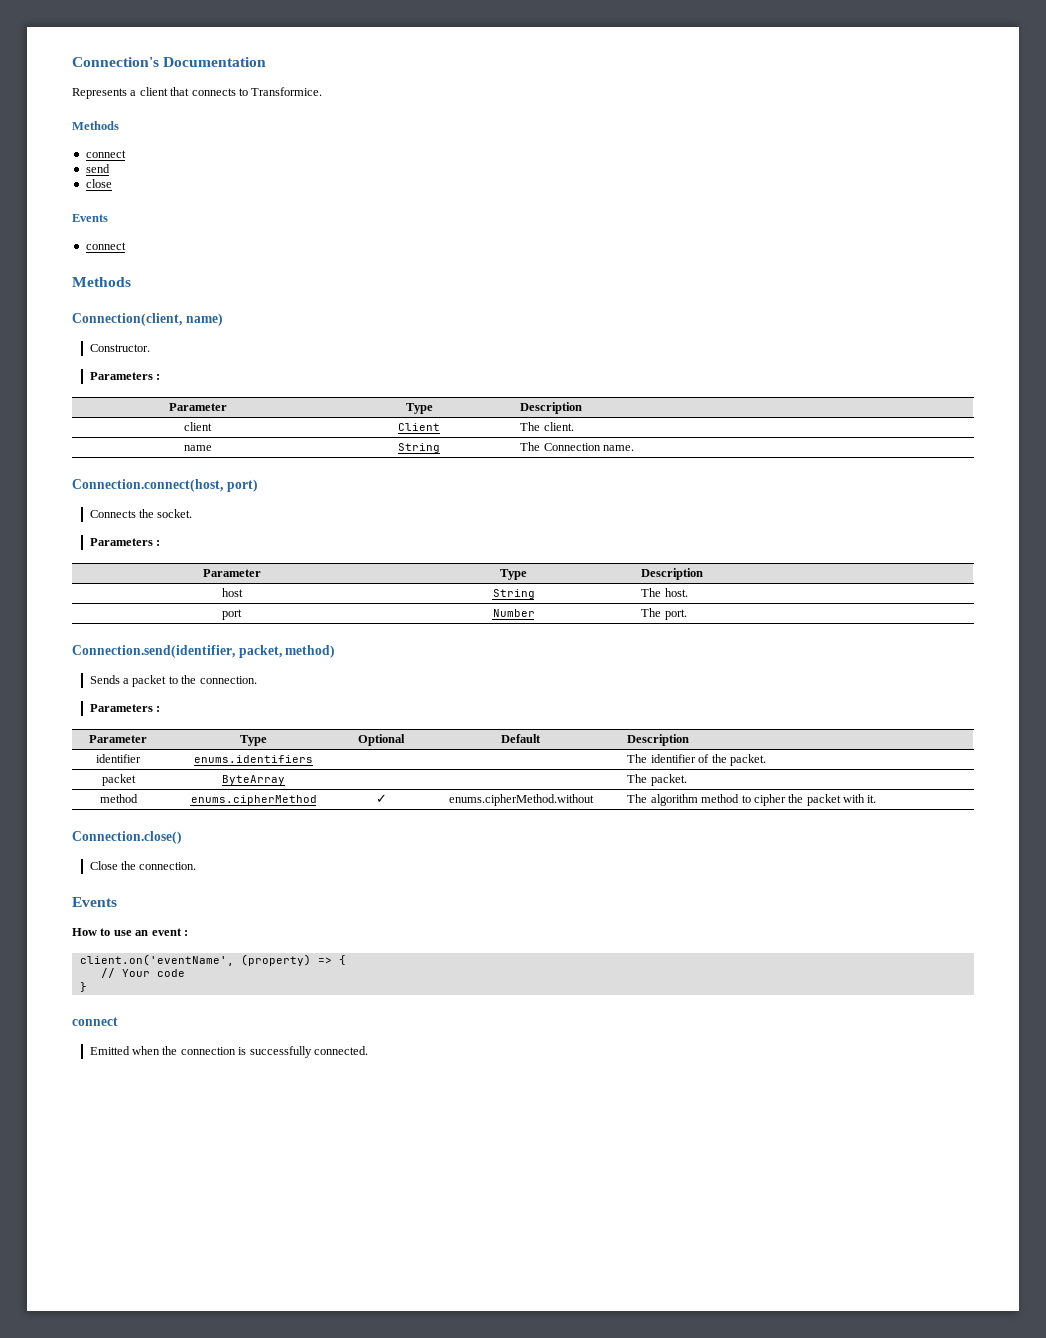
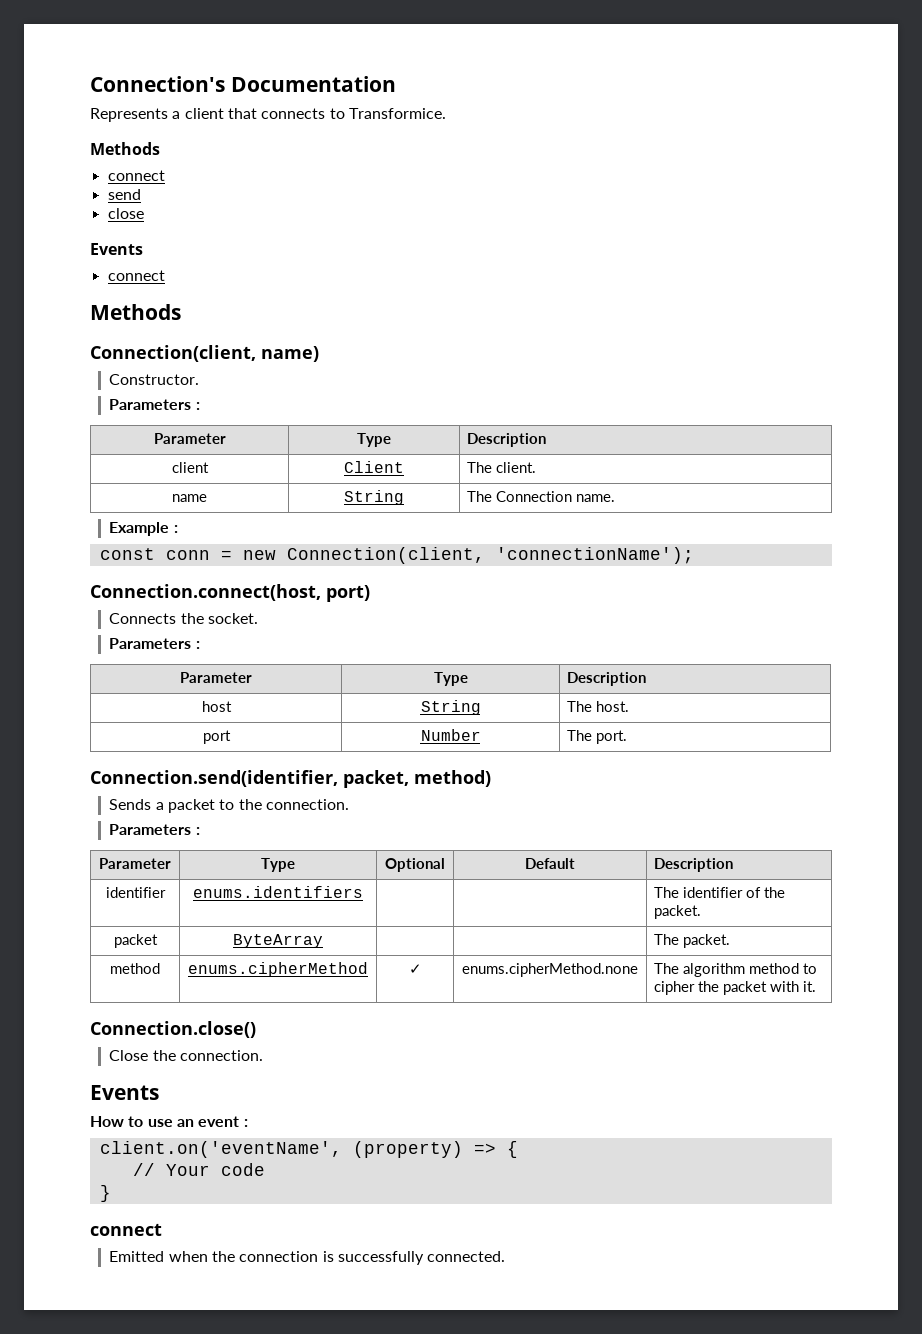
(635, 448) none -> [109,522,178,536] [99,547,694,564] // Example : // const conn = new Connection(client, 'connectionName');
[448,794,594,806] enums.cipherMethod.without -> [462,963,638,977] enums.cipherMethod.none

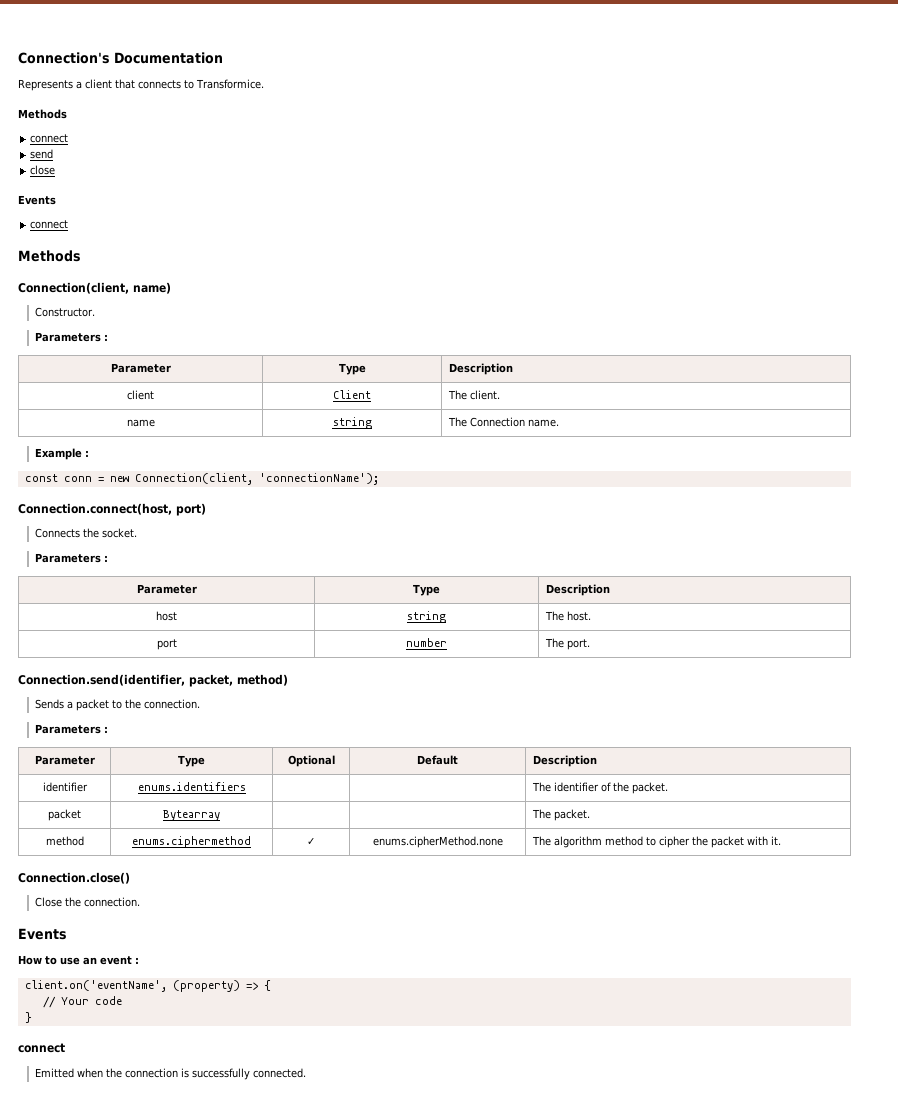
[344,490,404,505] String -> [332,417,372,429] string
[420,700,481,715] String -> [407,611,446,623] string
[420,729,481,741] Number -> [406,638,447,647] number
[233,934,323,948] ByteArray -> [162,810,220,821] Bytearray
[188,962,368,977] enums.cipherMethod -> [132,836,251,848] enums.ciphermethod

